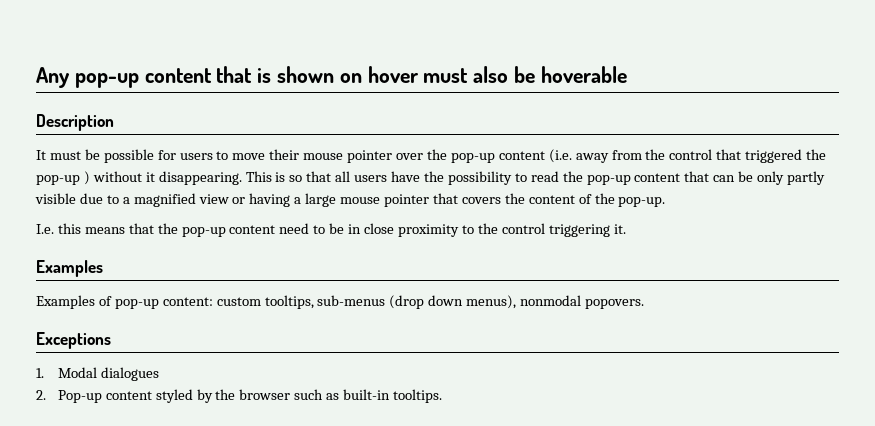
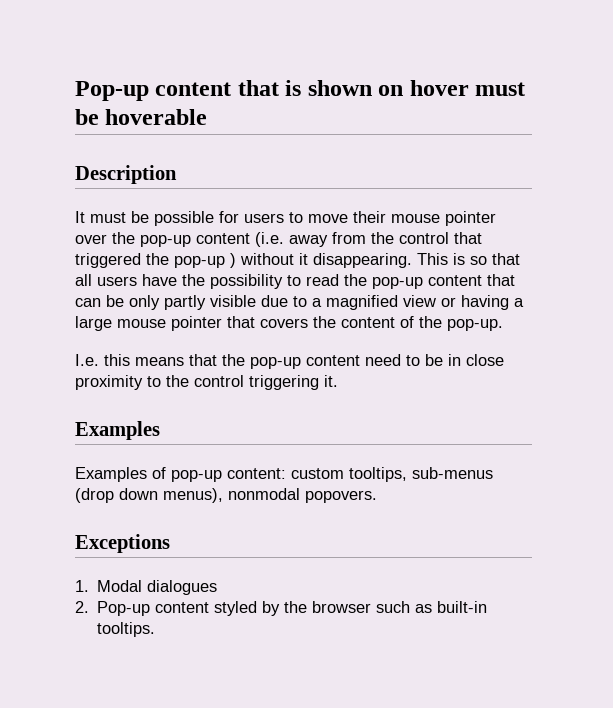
[36,67,139,88] Any pop-up -> [75,81,149,101] Pop-up
[473,66,509,83] also -> (526, 89) none

